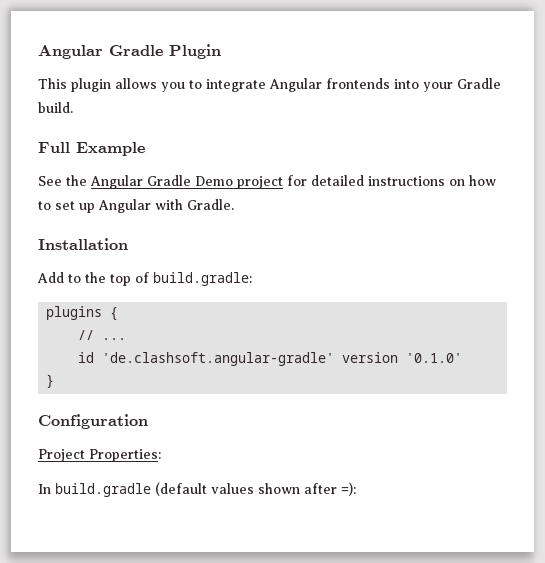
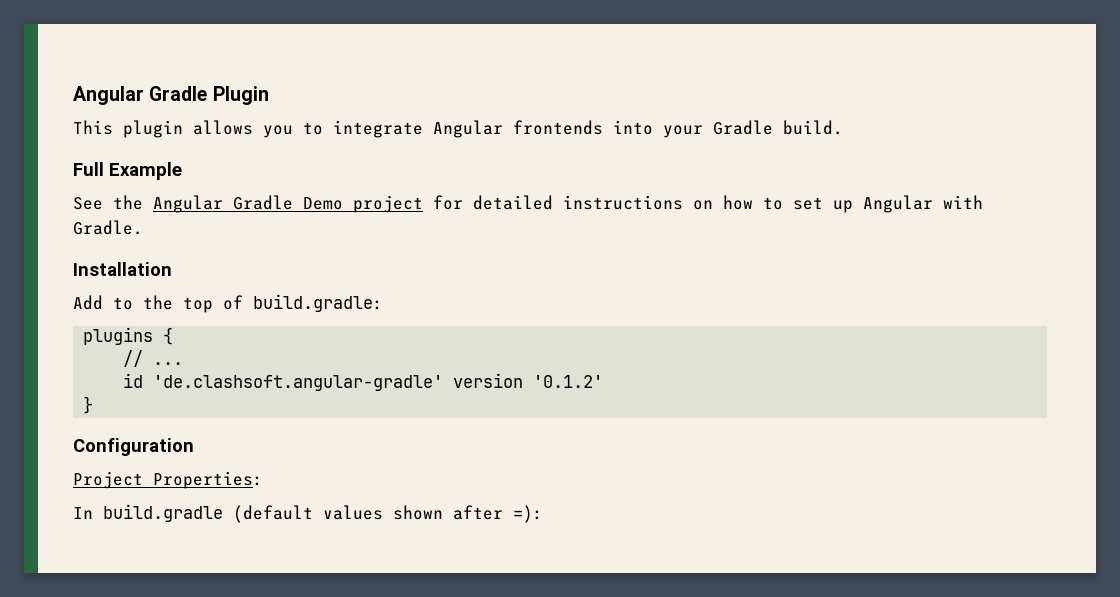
[406,353,463,363] '0.1.0' -> [533,375,604,388] '0.1.2'

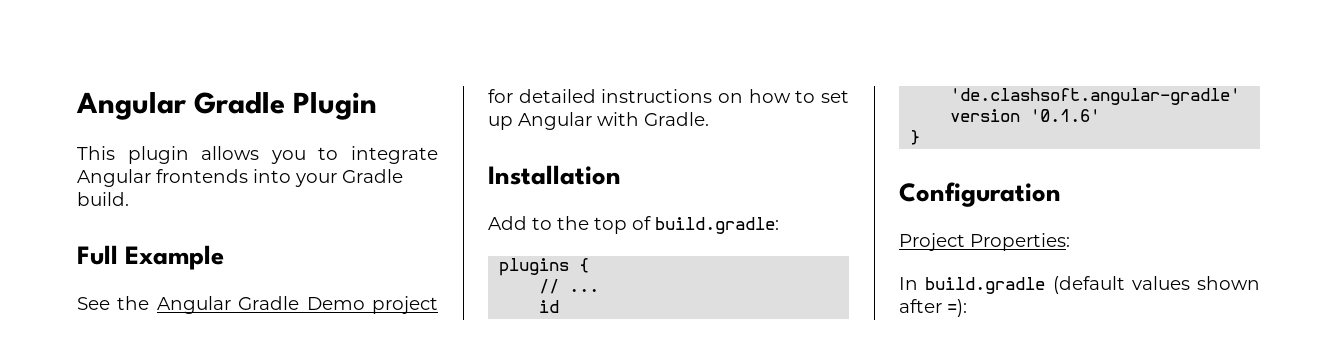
[533,375,604,388] '0.1.2' -> [1030,109,1101,122] '0.1.6'

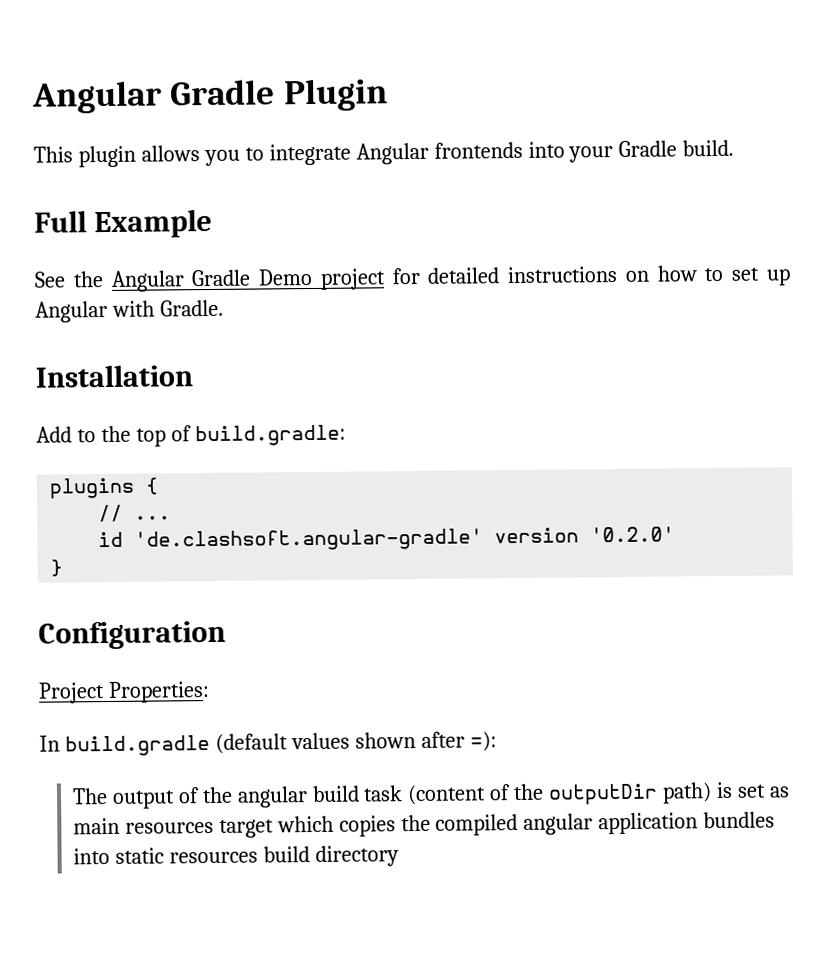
[1030,109,1101,122] '0.1.6' -> [590,526,676,543] '0.2.0'
(967, 308) none -> [71,781,790,809] [72,811,776,838] [72,845,399,867] // The output of the angular build task (content of the outputDir path) is set as main resources target which copies the compiled angular application bundles into static resources build directory

